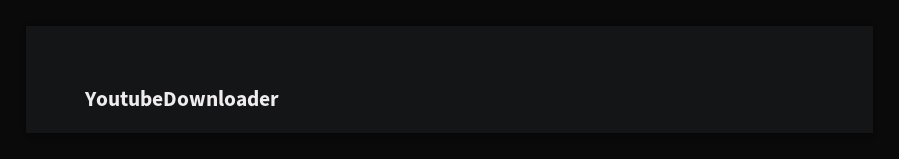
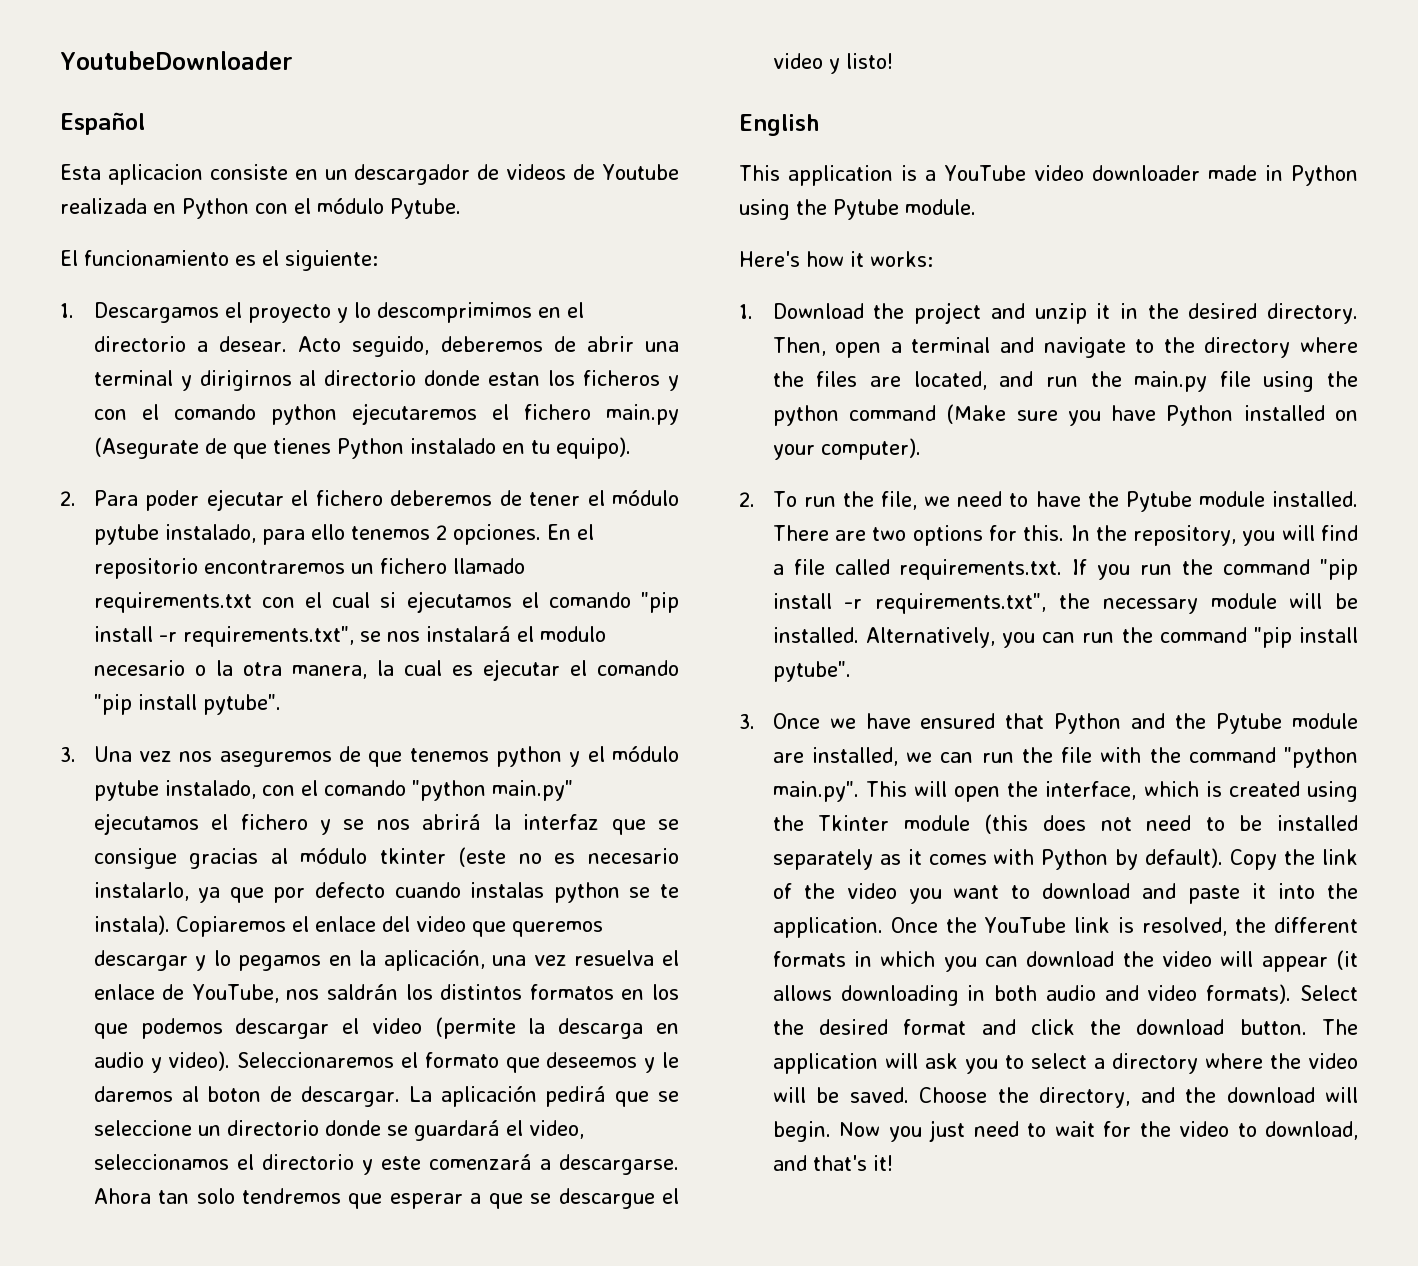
(279, 98) none -> [60,112,145,135] [60,164,680,185] [60,198,461,219] [60,250,378,271] [60,302,584,323] [93,336,679,357] [93,370,679,391] [93,403,679,425] [93,437,631,459] [60,489,679,511] [93,524,594,545] [93,558,525,579] [93,591,679,613] [93,626,606,647] [93,659,679,681] [93,694,281,715] [60,746,679,767] [93,780,573,801] [93,813,679,835] [93,847,679,869] [93,882,679,903] [93,915,603,937] [93,950,679,971] [93,984,679,1003] [93,1017,679,1039] [93,1051,679,1073] [93,1086,679,1107] [93,1120,584,1141] [93,1154,680,1175] [93,1188,680,1209] [772,53,893,74] [739,114,820,136] [739,165,1358,186] [739,199,976,220] [739,251,933,267] [739,302,1359,324] [772,337,1358,358] [772,371,1358,392] [772,404,1358,426] [772,438,921,460] [739,491,1358,512] [772,525,1358,546] [772,559,1358,580] [772,593,1358,614] [772,627,1358,648] [772,661,851,682] [739,713,1358,734] [772,747,1358,768] [772,781,1358,802] [772,814,1358,834] [772,848,1358,870] [772,883,1358,904] [772,917,1358,938] [772,950,1358,972] [772,984,1358,1006] [772,1019,1358,1035] [772,1053,1358,1074] [772,1087,1358,1108] [772,1120,1358,1142] [772,1155,893,1171] // Español // Esta aplicacion consiste en un descargador de videos de Youtube realizada en Python con el módulo Pytube. // El funcionamiento es el siguiente: // 1. Descargamos el proyecto y lo descomprimimos en el directorio a desear. Acto seguido, deberemos de abrir una terminal y dirigirnos al directorio donde estan los ficheros y con el comando python ejecutaremos el fichero main.py (Asegurate de que tienes Python instalado en tu equipo). // 2. Para poder ejecutar el fichero deberemos de tener el módulo pytube instalado, para ello tenemos 2 opciones. En el repositorio encontraremos un fichero llamado requirements.txt con el cual si ejecutamos el comando "pip install -r requirements.txt", se nos instalará el modulo necesario o la otra manera, la cual es ejecutar el comando "pip install pytube". // 3. Una vez nos aseguremos de que tenemos python y el módulo pytube instalado, con el comando "python main.py" ejecutamos el fichero y se nos abrirá la interfaz que se consigue gracias al módulo tkinter (este no es necesario instalarlo, ya que por defecto cuando instalas python se te instala). Copiaremos el enlace del video que queremos descargar y lo pegamos en la aplicación, una vez resuelva el enlace de YouTube, nos saldrán los distintos formatos en los que podemos descargar el video (permite la descarga en audio y video). Seleccionaremos el formato que deseemos y le daremos al boton de descargar. La aplicación pedirá que se seleccione un directorio donde se guardará el video, seleccionamos el directorio y este comenzará a descargarse. Ahora tan solo tendremos que esperar a que se descargue el video y listo! // English // This application is a YouTube video downloader made in Python using the Pytube module. // Here's how it works: // 1. Download the project and unzip it in the desired directory. Then, open a terminal and navigate to the directory where the files are located, and run the main.py file using the python command (Make sure you have Python installed on your computer). // 2. To run the file, we need to have the Pytube module installed. There are two options for this. In the repository, you will find a file called requirements.txt. If you run the command "pip install -r requirements.txt", the necessary module will be installed. Alternatively, you can run the command "pip install pytube". // 3. Once we have ensured that Python and the Pytube module are installed, we can run the file with the command "python main.py". This will open the interface, which is created using the Tkinter module (this does not need to be installed separately as it comes with Python by default). Copy the link of the video you want to download and paste it into the application. Once the YouTube link is resolved, the different formats in which you can download the video will appear (it allows downloading in both audio and video formats). Select the desired format and click the download button. The application will ask you to select a directory where the video will be saved. Choose the directory, and the download will begin. Now you just need to wait for the video to download, and that's it!

